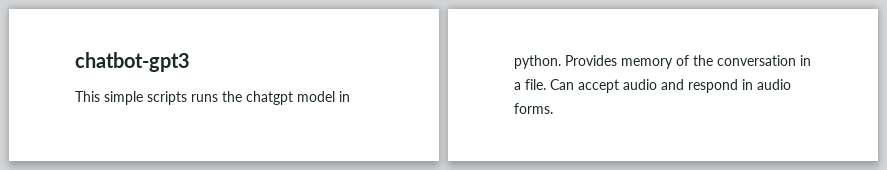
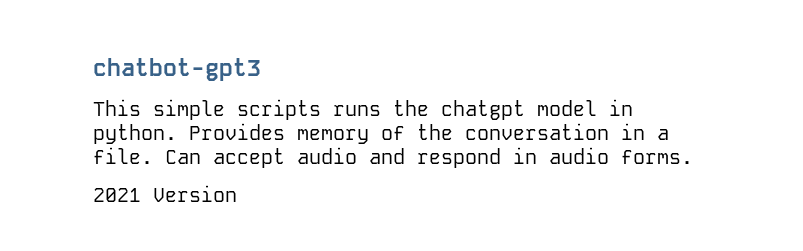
(553, 108) none -> [93,185,237,202] // 2021 Version

